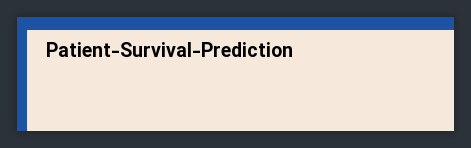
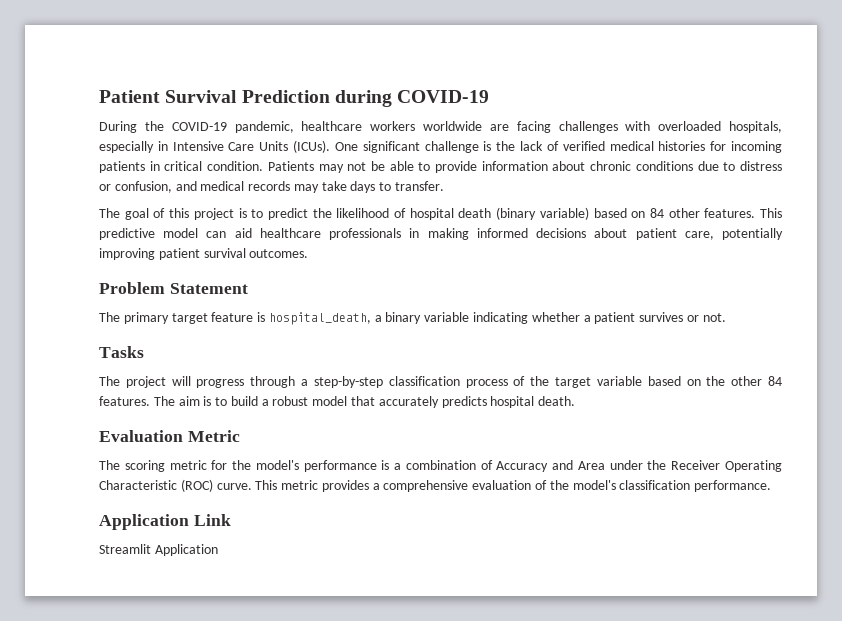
[46,42,293,57] Patient-Survival-Prediction -> [99,90,490,107] [99,121,783,133] [99,140,782,153] [99,161,782,173] [99,181,445,193] [99,207,783,220] [99,228,784,240] [99,248,309,260] [99,282,248,294] [99,312,726,325] [99,346,144,358] [99,376,783,388] [99,396,576,408] [99,430,240,442] [99,460,782,472] [99,479,772,492] [99,514,231,530] [99,544,218,556] Patient Survival Prediction during COVID-19 // During the COVID-19 pandemic, healthcare workers worldwide are facing challenges with overloaded hospitals, especially in Intensive Care Units (ICUs). One significant challenge is the lack of verified medical histories for incoming patients in critical condition. Patients may not be able to provide information about chronic conditions due to distress or confusion, and medical records may take days to transfer. // The goal of this project is to predict the likelihood of hospital death (binary variable) based on 84 other features. This predictive model can aid healthcare professionals in making informed decisions about patient care, potentially improving patient survival outcomes. // Problem Statement // The primary target feature is hospital_death, a binary variable indicating whether a patient survives or not. // Tasks // The project will progress through a step-by-step classification process of the target variable based on the other 84 features. The aim is to build a robust model that accurately predicts hospital death. // Evaluation Metric // The scoring metric for the model's performance is a combination of Accuracy and Area under the Receiver Operating Characteristic (ROC) curve. This metric provides a comprehensive evaluation of the model's classification performance. // Application Link // Streamlit Application

